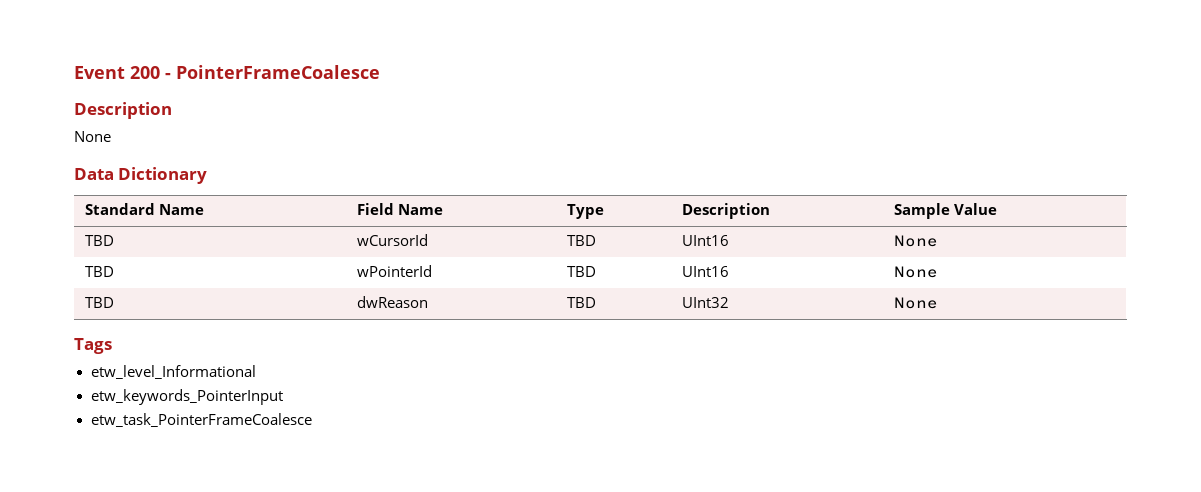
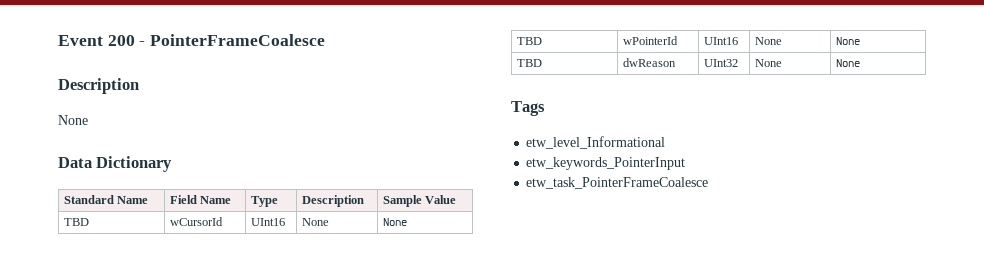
[567,235,597,246] [682,235,730,246] TBD | UInt16 -> [250,218,285,226] [301,218,329,226] UInt16 | None
[567,266,597,277] [682,266,730,277] TBD | UInt16 -> [703,37,738,45] [754,37,782,45] UInt16 | None
[567,297,597,308] [682,297,730,308] TBD | UInt32 -> [703,59,738,67] [754,59,782,67] UInt32 | None

